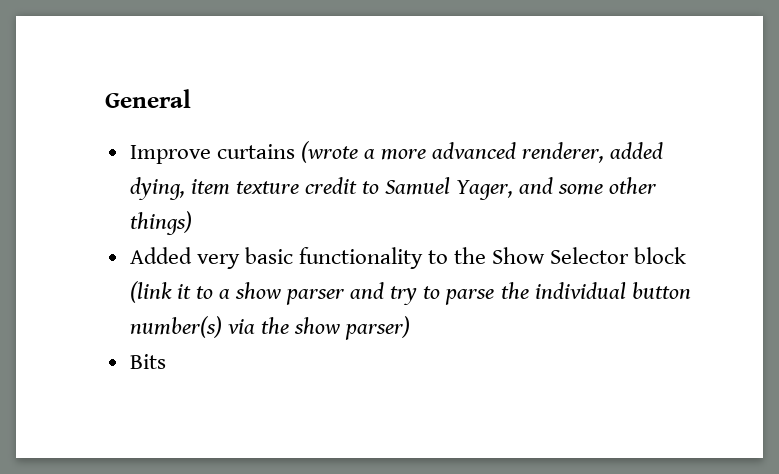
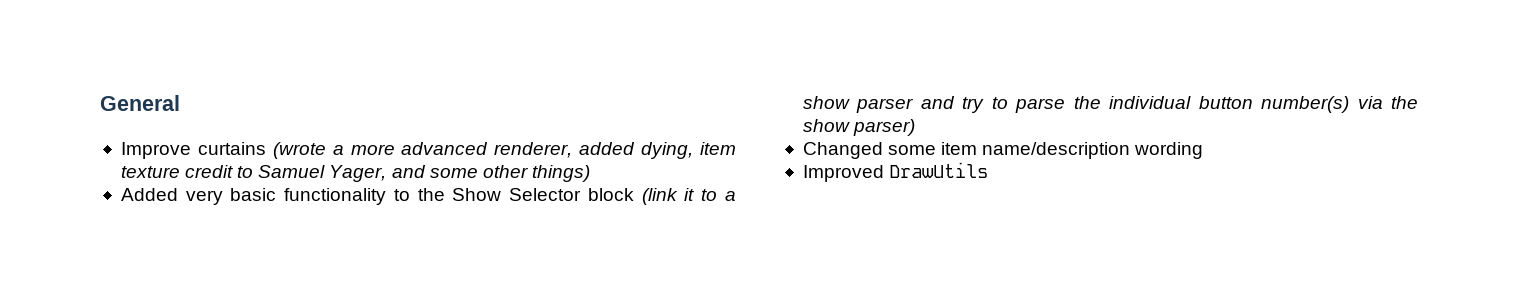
[129,354,166,369] Bits -> [802,142,1204,159] [802,162,989,182] Changed some item name/description wording // Improved DrawUtils

